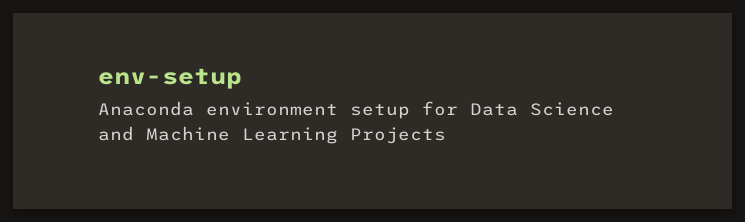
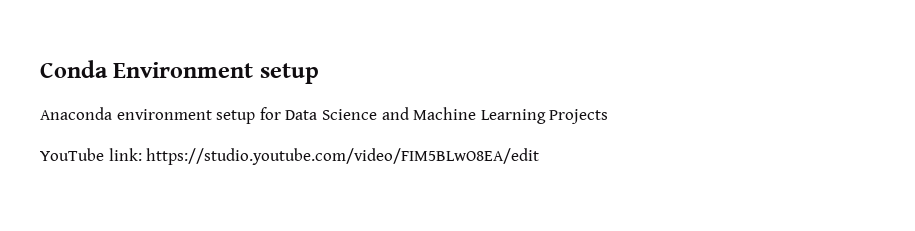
[98,68,242,89] env-setup -> [40,60,319,84] Conda Environment setup
(446, 135) none -> [40,148,540,165] // YouTube link: https://studio.youtube.com/video/FIM5BLwO8EA/edit

